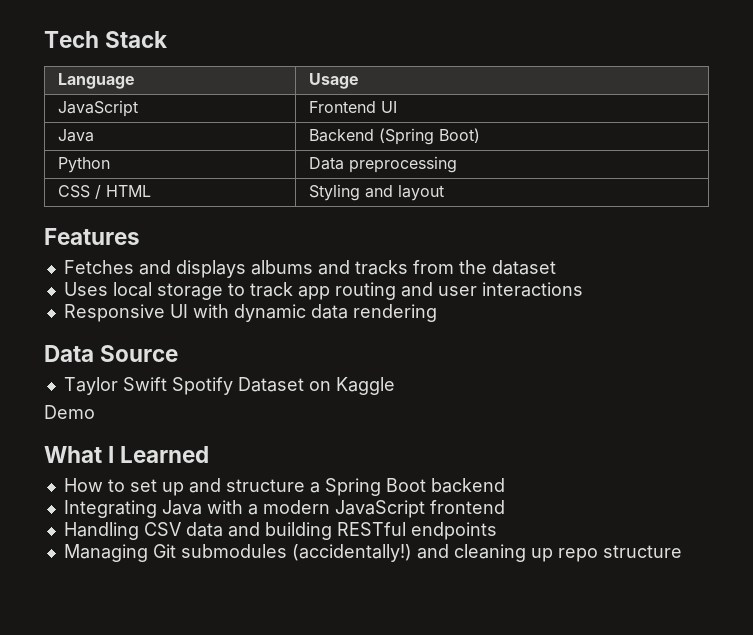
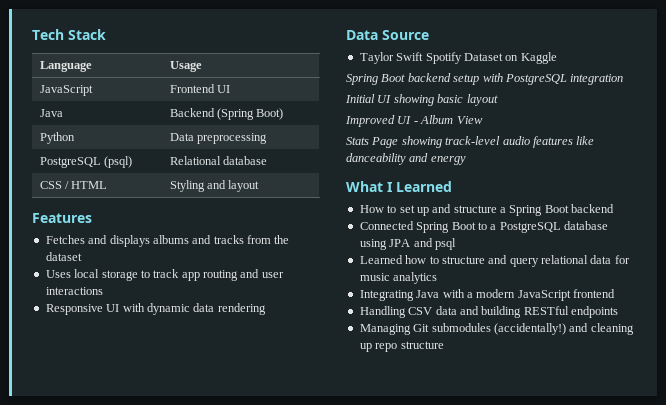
(457, 164) none -> [39,156,132,168] [169,156,267,165] // PostgreSQL (psql) | Relational database
[44,405,95,419] Demo -> [346,73,624,85] [345,94,498,106] [345,115,483,127] [346,136,595,148] [346,153,466,165] Spring Boot backend setup with PostgreSQL integration // Initial UI showing basic layout // Improved UI - Album View // Stats Page showing track-level audio features like danceability and energy
(505, 485) none -> [359,221,608,233] [359,238,456,250] [359,255,630,267] [359,272,438,284] // Connected Spring Boot to a PostgreSQL database using JPA and psql // Learned how to structure and query relational data for music analytics

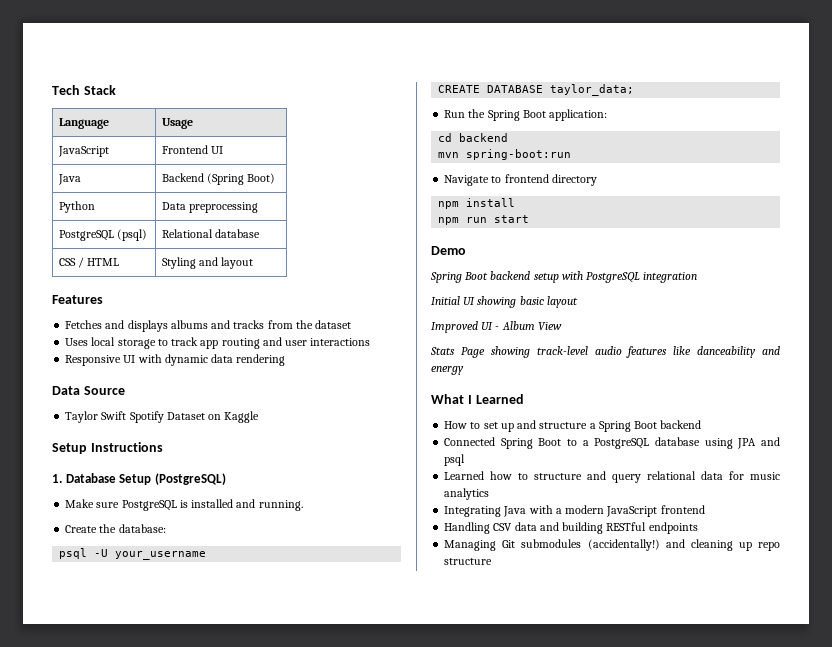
(557, 58) none -> [52,442,163,454] [52,473,226,485] [65,499,303,511] [65,524,166,533] [59,548,207,560] [438,84,635,96] [444,109,608,121] [438,133,509,142] [438,149,572,160] [444,174,597,186] [438,198,516,209] [438,215,530,225] [431,246,466,255] // Setup Instructions // 1. Database Setup (PostgreSQL) // Make sure PostgreSQL is installed and running. // Create the database: // psql -U your_username // CREATE DATABASE taylor_data; // Run the Spring Boot application: // cd backend // mvn spring-boot:run // Navigate to frontend directory // npm install // npm run start // Demo

